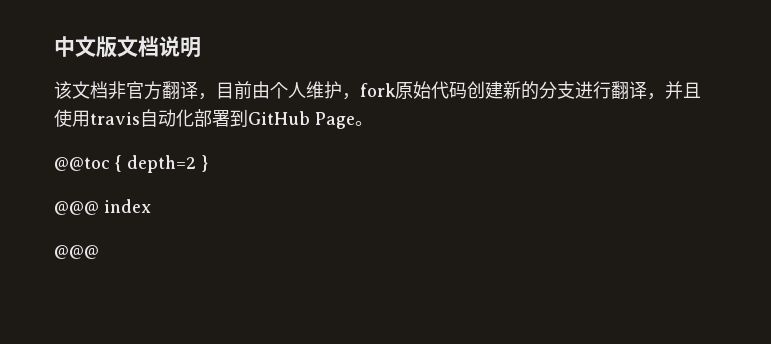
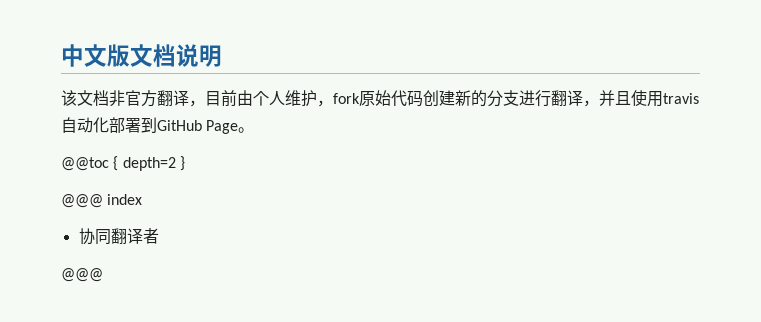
(151, 206) none -> [78,228,159,245] // 协同翻译者

